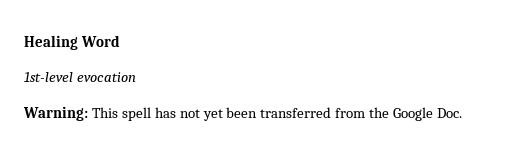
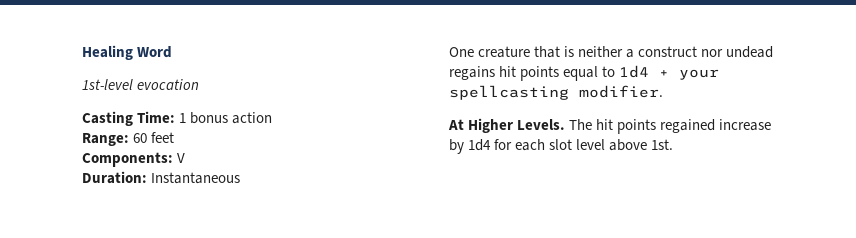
[23,106,463,121] Warning: This spell has not yet been transferred from the Google Doc. -> [82,111,273,126] [82,132,175,146] [82,152,186,167] [82,171,241,184] [449,46,774,58] [449,65,720,81] [449,85,663,100] [448,118,772,134] [449,139,674,154] Casting Time: 1 bonus action // Range: 60 feet // Components: V // Duration: Instantaneous // One creature that is neither a construct nor undead regains hit points equal to 1d4 + your spellcasting modifier. // At Higher Levels. The hit points regained increase by 1d4 for each slot level above 1st.

